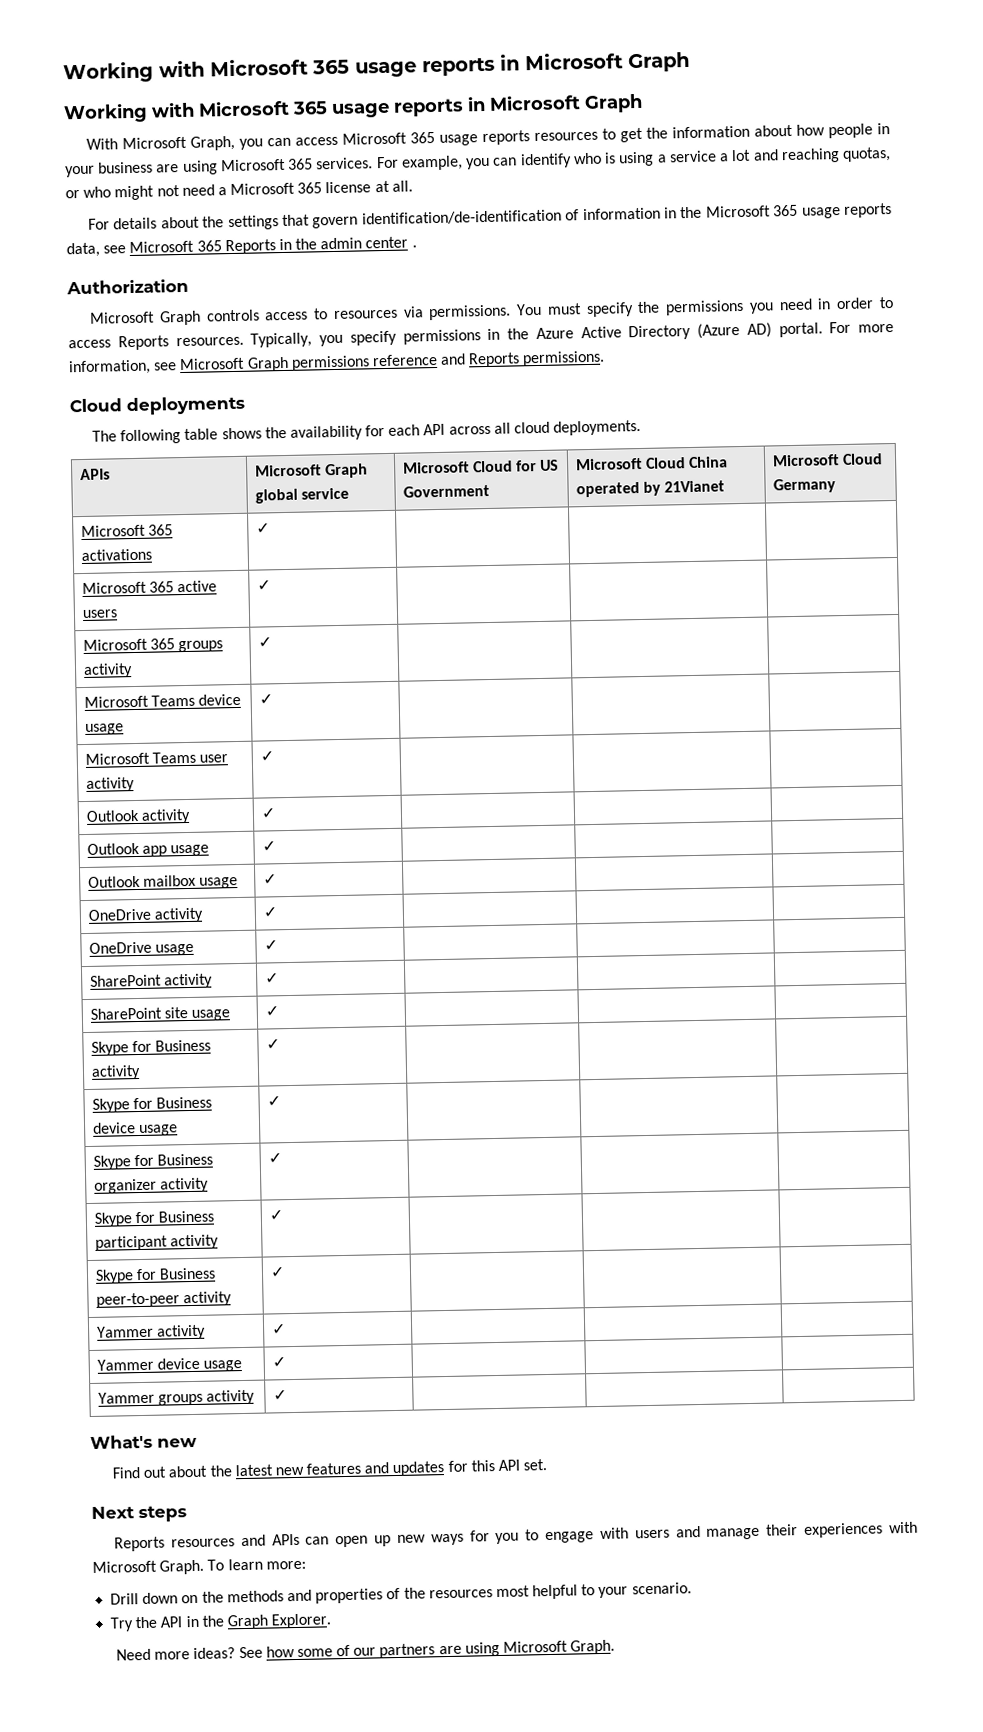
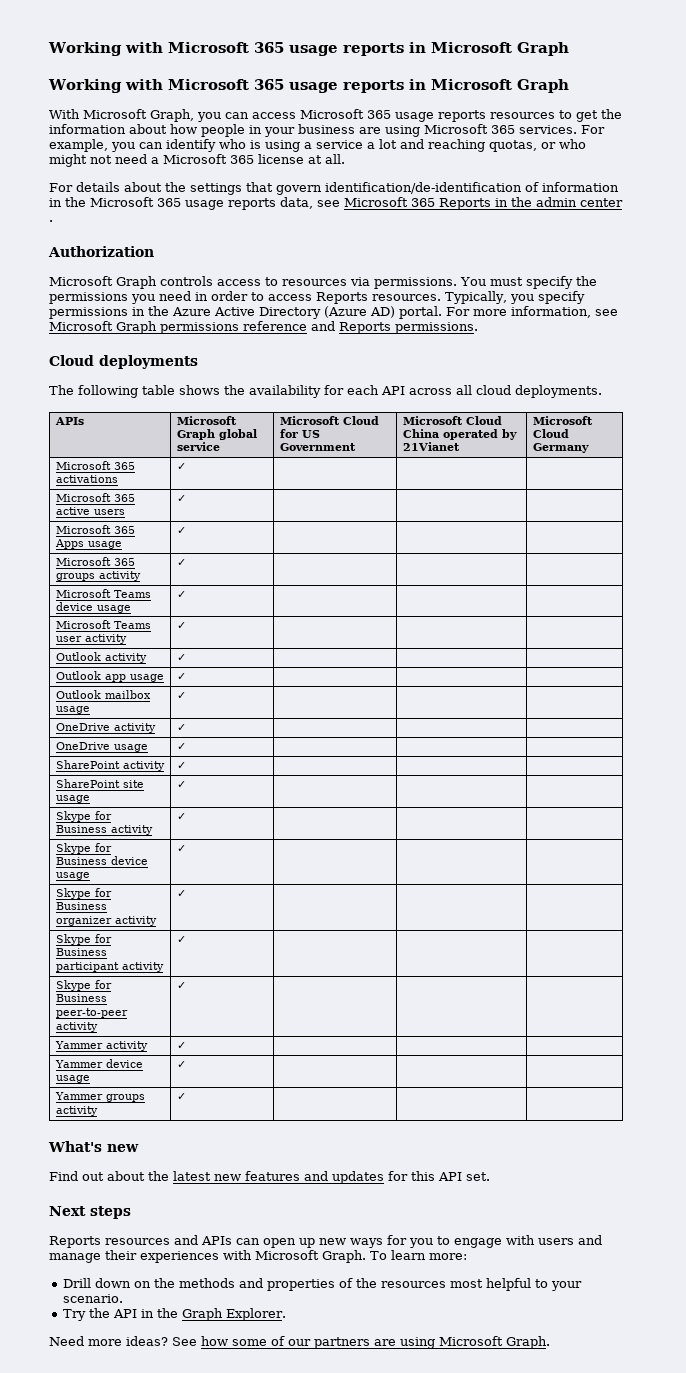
(271, 585) none -> [55,525,135,534] [54,539,122,549] [176,527,186,534] // Microsoft 365 Apps usage | ✓ | | |

